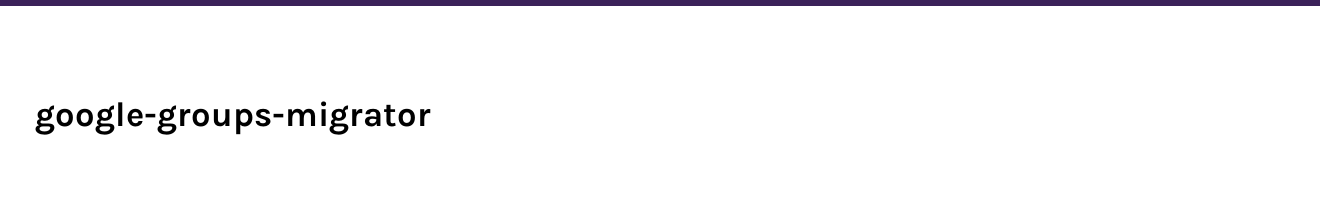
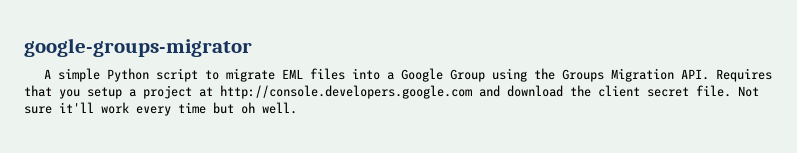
(431, 118) none -> [43,68,772,82] [24,85,759,99] [24,102,297,116] // A simple Python script to migrate EML files into a Google Group using the Groups Migration API. Requires that you setup a project at http://console.developers.google.com and download the client secret file. Not sure it'll work every time but oh well.

